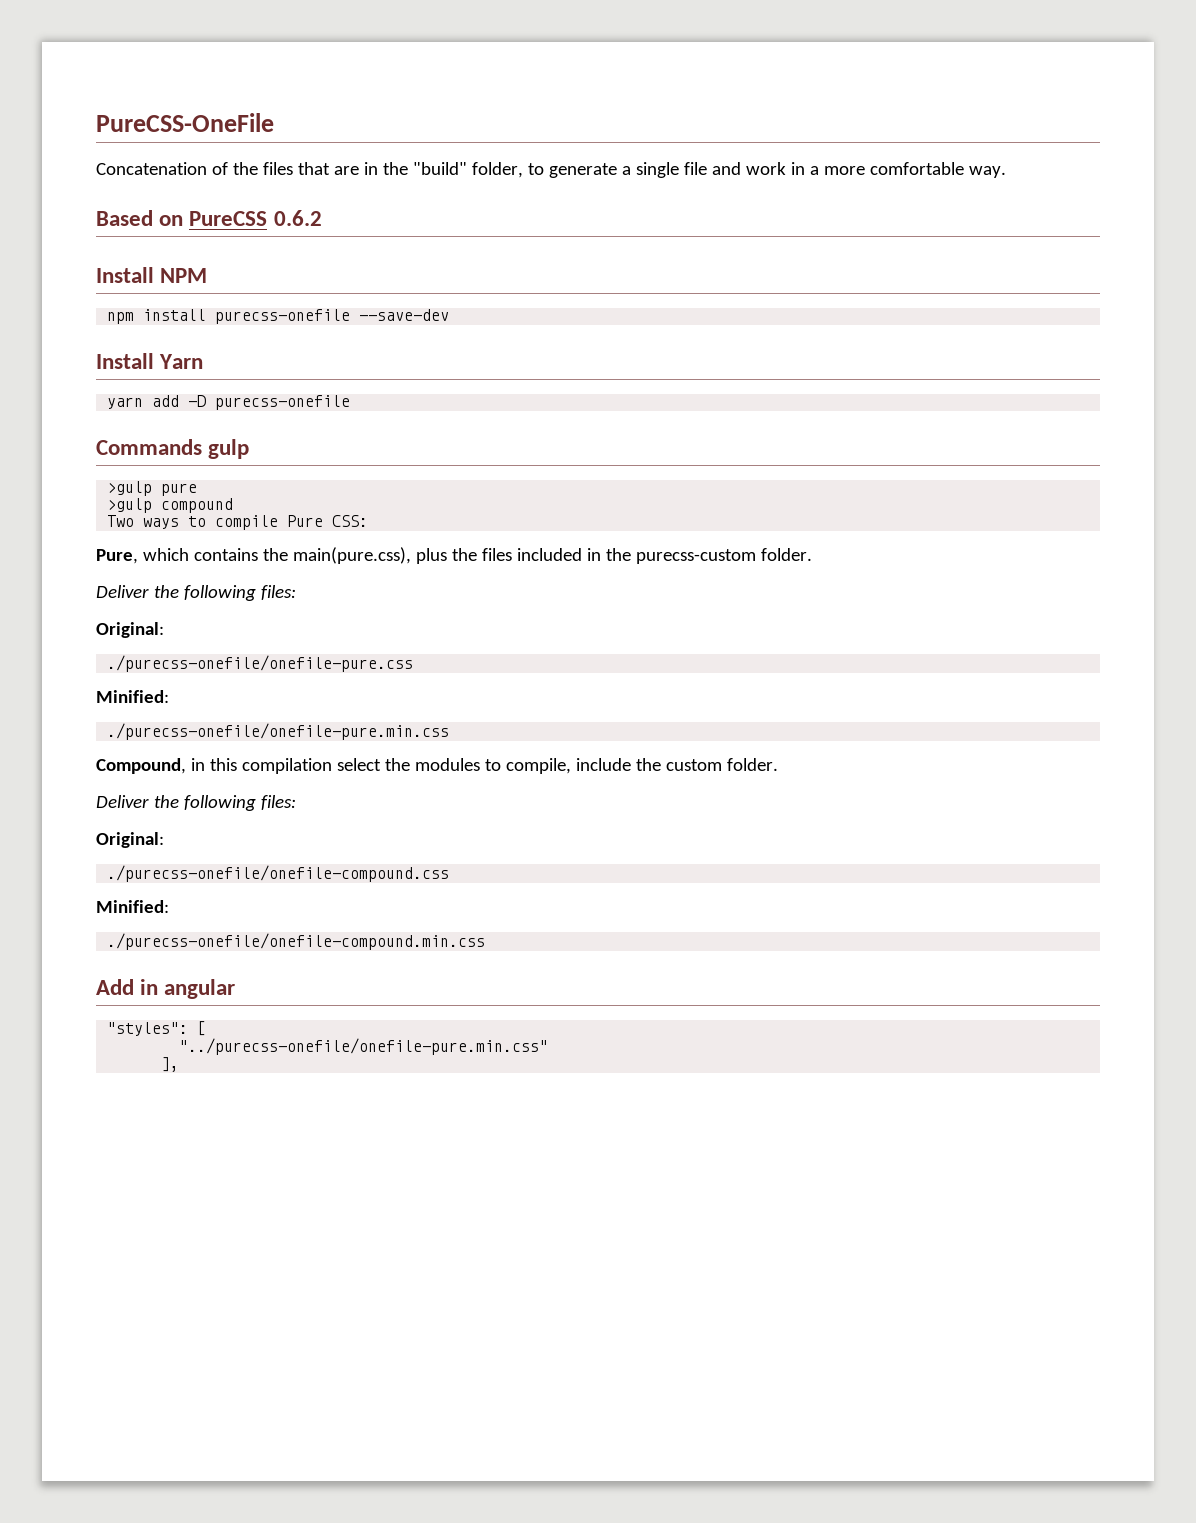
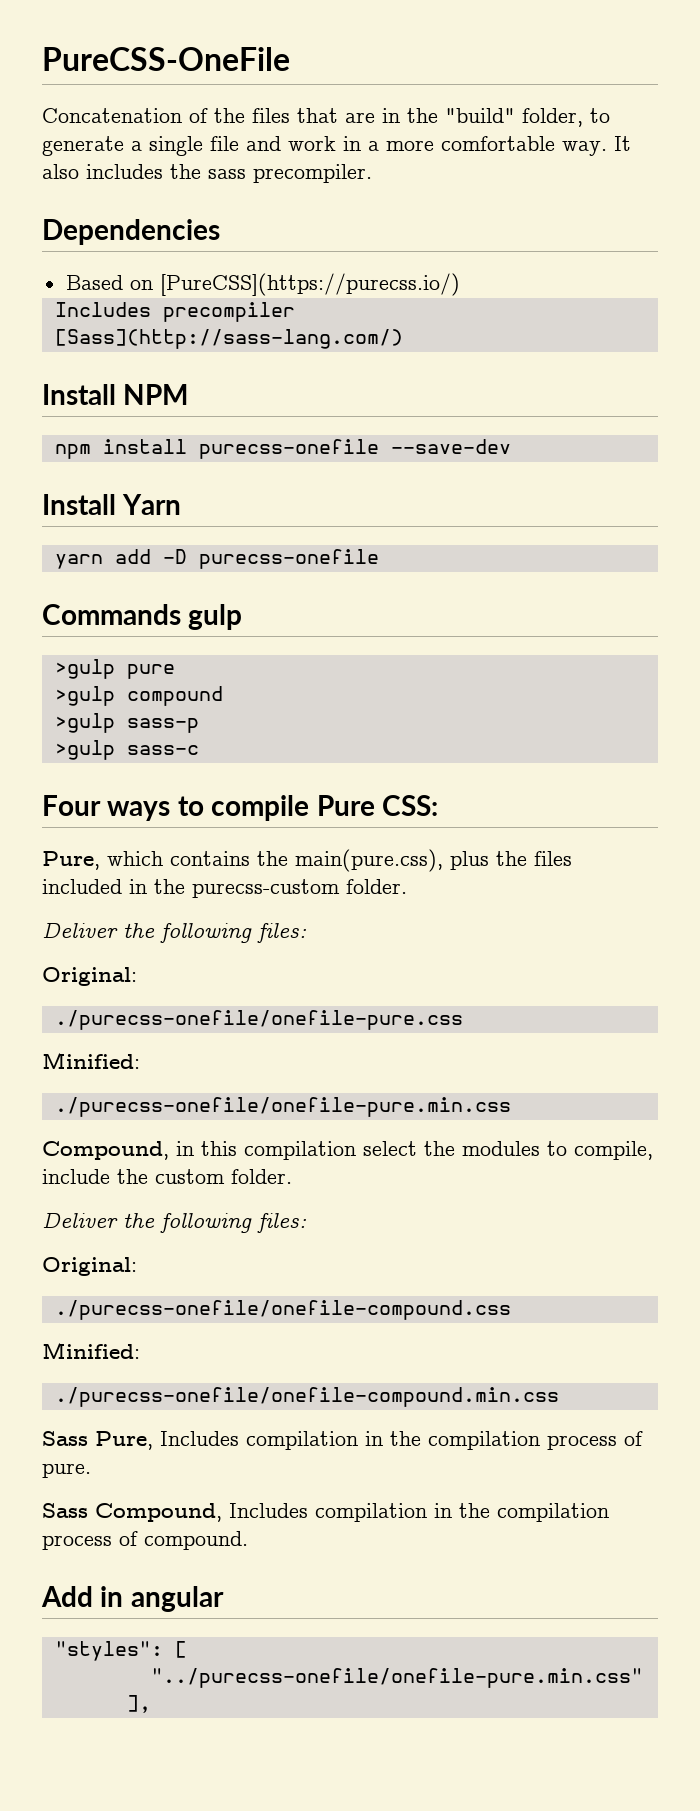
[96,210,322,226] // Based on PureCSS 0.6.2 -> [614,136,631,151] [42,164,372,183] [42,219,220,245] [65,273,460,296] [54,302,295,322] [54,329,403,349] It also includes the sass precompiler. // Dependencies // Based on [PureCSS](https://purecss.io/) // Includes precompiler [Sass](http://sass-lang.com/)
[107,515,135,527] Two -> [54,713,199,733] [54,740,199,760] [42,795,101,816] >gulp sass-p // >gulp sass-c // Four
(486, 941) none -> [42,1431,643,1450] [42,1463,91,1478] [42,1503,609,1522] [42,1531,248,1550] // Sass Pure, Includes compilation in the compilation process of pure. // Sass Compound, Includes compilation in the compilation process of compound.

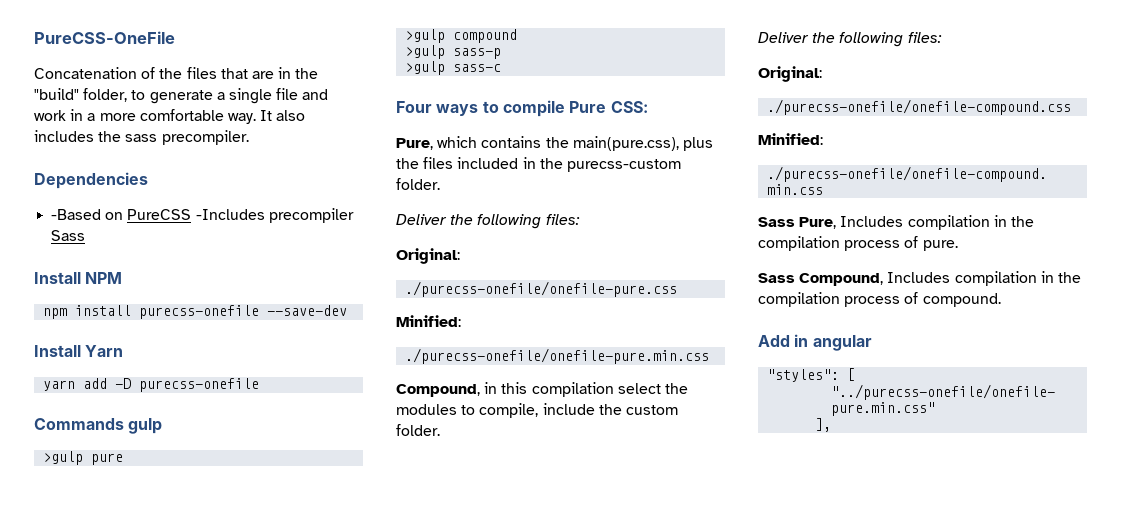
[65,273,460,296] [54,302,295,322] [54,329,403,349] Based on [PureCSS](https://purecss.io/) // Includes precompiler [Sass](http://sass-lang.com/) -> [51,208,354,223] [51,230,86,241] -Based on PureCSS -Includes precompiler Sass

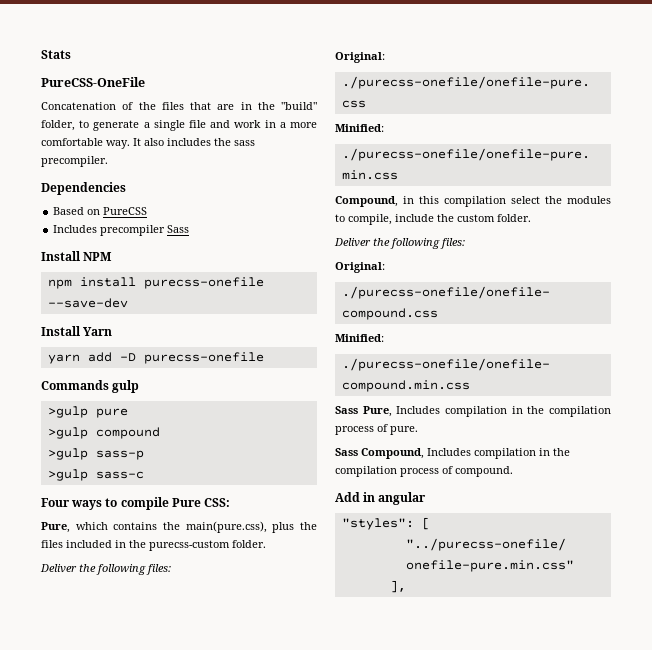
(34, 37) none -> [41,50,71,59] Stats //
[51,209,102,220] -Based -> [53,207,85,215] Based
[195,209,265,220] -Includes -> [53,225,98,233] // Includes

